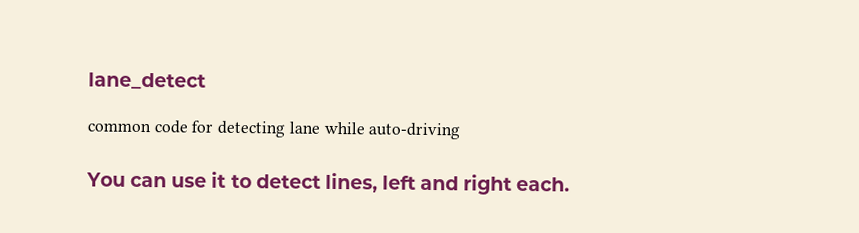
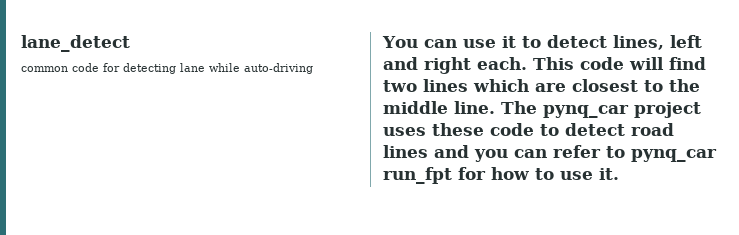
(571, 184) none -> [533,57,706,70] [383,79,700,92] [383,101,701,118] [383,123,674,136] [383,145,717,162] [383,167,619,184] This code will find two lines which are closest to the middle line. The pynq_car project uses these code to detect road lines and you can refer to pynq_car run_fpt for how to use it.

